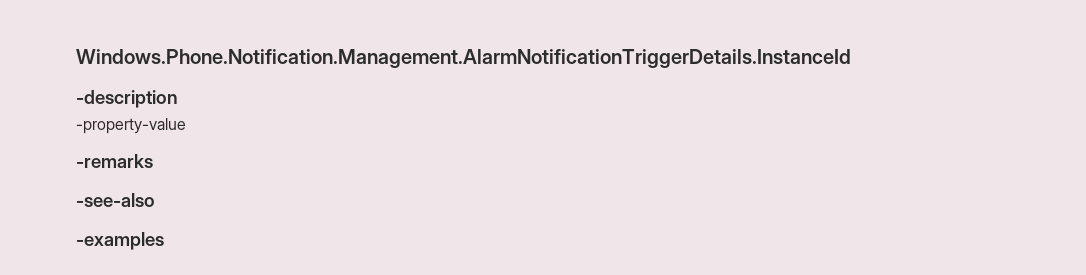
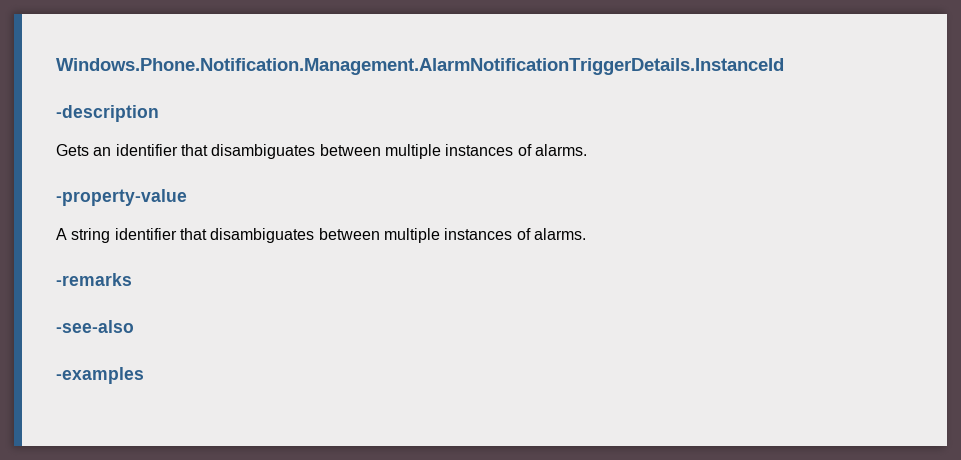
[76,118,186,134] -property-value -> [56,144,587,159] [56,189,187,206] [56,228,586,243] Gets an identifier that disambiguates between multiple instances of alarms. // -property-value // A string identifier that disambiguates between multiple instances of alarms.

